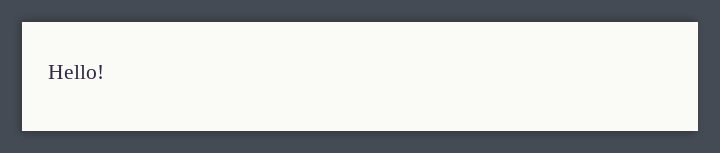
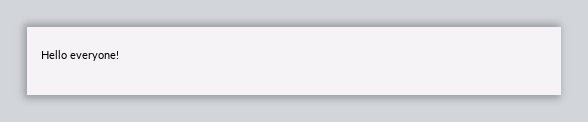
[48,65,104,79] Hello! -> [41,50,119,61] Hello everyone!

